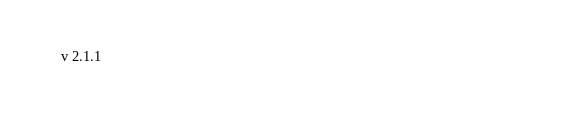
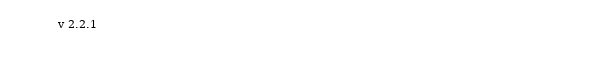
[72,51,101,61] 2.1.1 -> [68,20,97,28] 2.2.1

